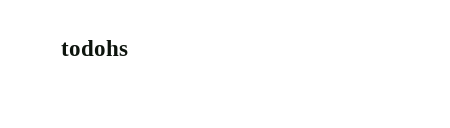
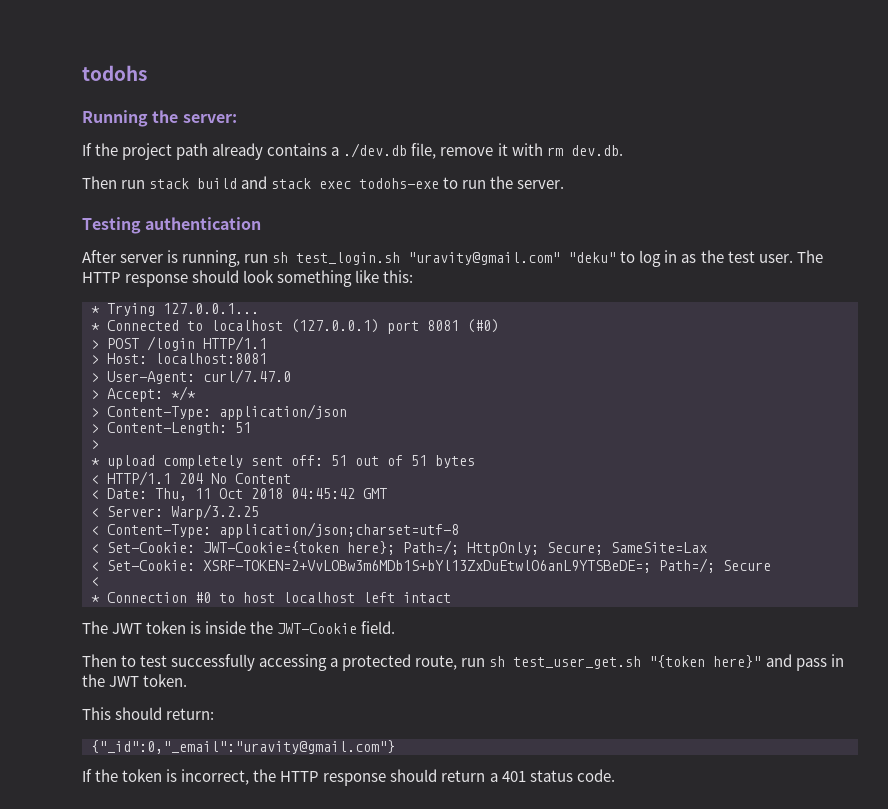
(128, 48) none -> [82,110,237,127] [82,143,623,160] [82,176,565,189] [82,217,262,234] [82,250,823,267] [82,270,414,287] [91,303,259,316] [91,319,499,334] [91,336,267,351] [91,353,267,364] [91,369,291,384] [91,386,196,402] [91,404,347,420] [91,422,251,435] [91,440,99,449] [91,455,475,469] [91,471,291,486] [91,488,387,501] [91,504,259,520] [91,522,459,538] [91,540,707,556] [91,558,771,573] [91,577,99,586] [91,592,451,603] [82,621,396,634] [82,654,844,671] [82,674,188,687] [82,707,215,720] [91,740,395,754] [82,769,615,786] // Running the server: // If the project path already contains a ./dev.db file, remove it with rm dev.db. // Then run stack build and stack exec todohs-exe to run the server. // Testing authentication // After server is running, run sh test_login.sh "uravity@gmail.com" "deku" to log in as the test user. The HTTP response should look something like this: // * Trying 127.0.0.1... // * Connected to localhost (127.0.0.1) port 8081 (#0) // > POST /login HTTP/1.1 // > Host: localhost:8081 // > User-Agent: curl/7.47.0 // > Accept: */* // > Content-Type: application/json // > Content-Length: 51 // > // * upload completely sent off: 51 out of 51 bytes // < HTTP/1.1 204 No Content // < Date: Thu, 11 Oct 2018 04:45:42 GMT // < Server: Warp/3.2.25 // < Content-Type: application/json;charset=utf-8 // < Set-Cookie: JWT-Cookie={token here}; Path=/; HttpOnly; Secure; SameSite=Lax // < Set-Cookie: XSRF-TOKEN=2+VvLOBw3m6MDb1S+bYl13ZxDuEtwlO6anL9YTSBeDE=; Path=/; Secure // < // * Connection #0 to host localhost left intact // The JWT token is inside the JWT-Cookie field. // Then to test successfully accessing a protected route, run sh test_user_get.sh "{token here}" and pass in the JWT token. // This should return: // {"_id":0,"_email":"uravity@gmail.com"} // If the token is incorrect, the HTTP response should return a 401 status code.

